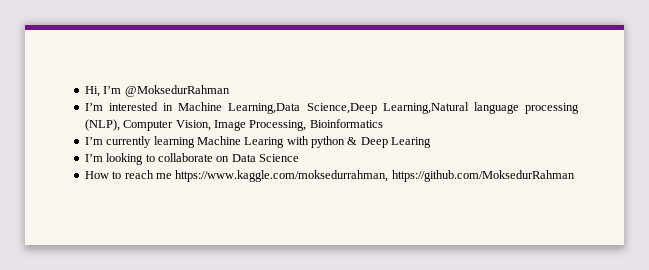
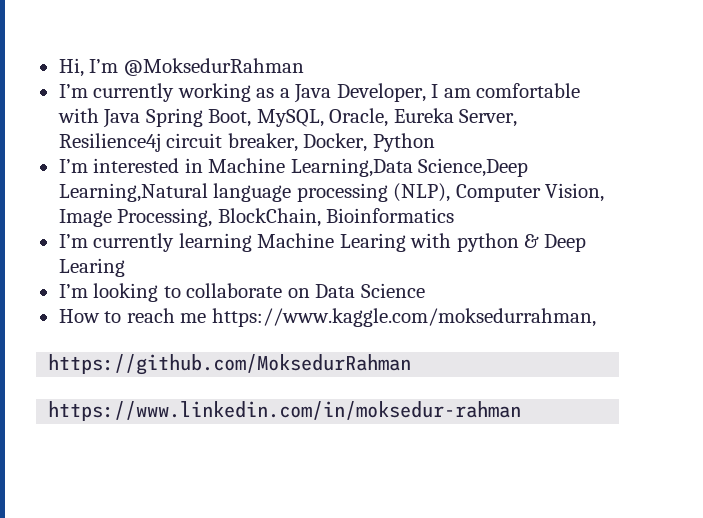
(230, 91) none -> [58,83,581,103] [57,108,518,128] [58,133,435,152] // I’m currently working as a Java Developer, I am comfortable with Java Spring Boot, MySQL, Oracle, Eureka Server, Resilience4j circuit breaker, Docker, Python
(307, 125) none -> [217,208,321,227] BlockChain,
(389, 176) none -> (596, 317) //
(575, 176) none -> [48,401,522,421] // https://www.linkedin.com/in/moksedur-rahman

